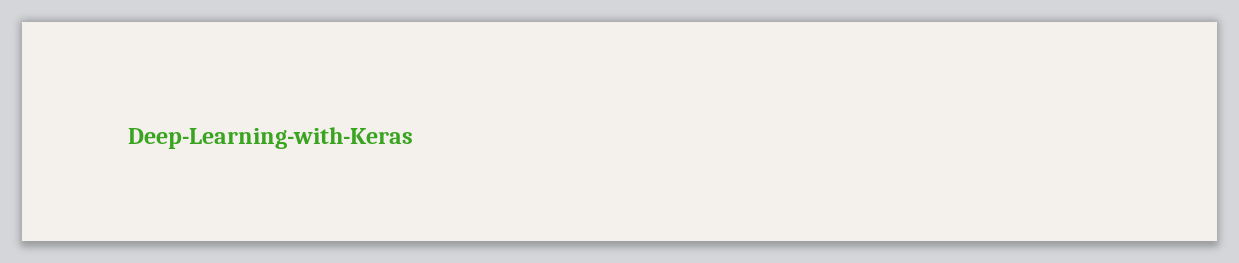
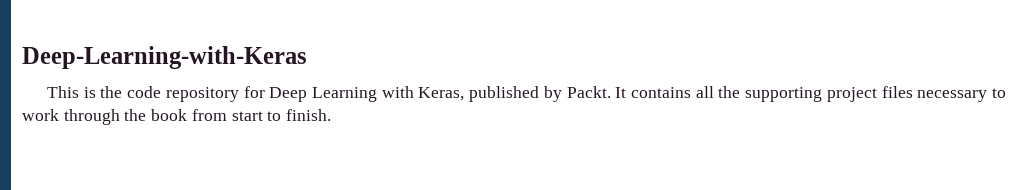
(413, 138) none -> [46,86,1007,102] [22,109,332,125] // This is the code repository for Deep Learning with Keras, published by Packt. It contains all the supporting project files necessary to work through the book from start to finish.

